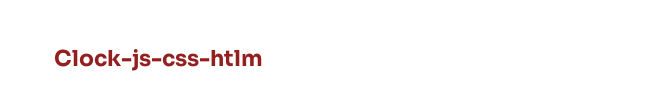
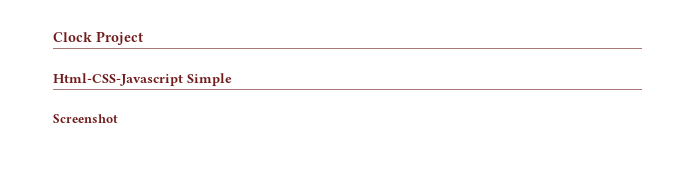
[54,49,263,71] Clock-js-css-htlm -> [53,31,143,45] [53,73,232,86] [53,114,118,123] Clock Project // Html-CSS-Javascript Simple // Screenshot

